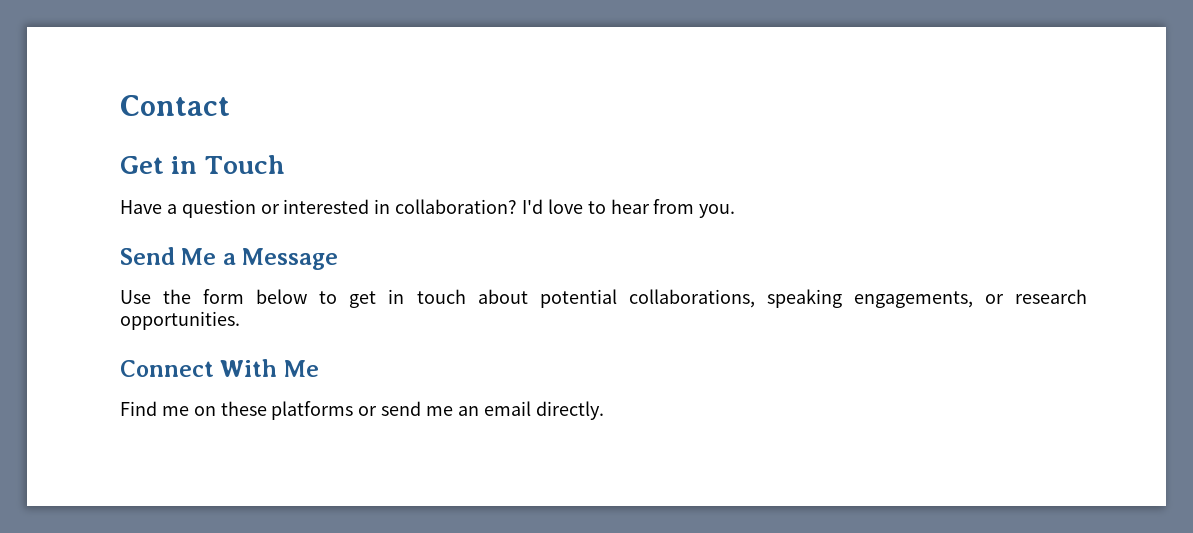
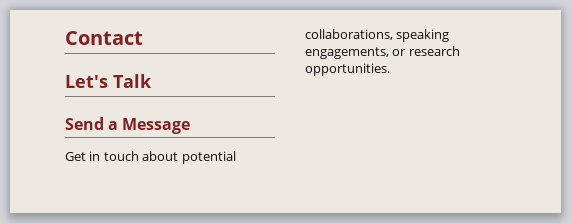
[120,155,285,174] [120,199,736,218] Get in Touch // Have a question or interested in collaboration? I'd love to hear from you. -> [65,74,152,88] Let's Talk
[181,248,217,265] Me -> (104, 123) none
[120,289,377,308] Use the form below to get -> [65,152,86,161] Get
[120,359,319,377] [120,401,604,420] // Connect With Me // Find me on these platforms or send me an email directly. -> (390, 69) none

